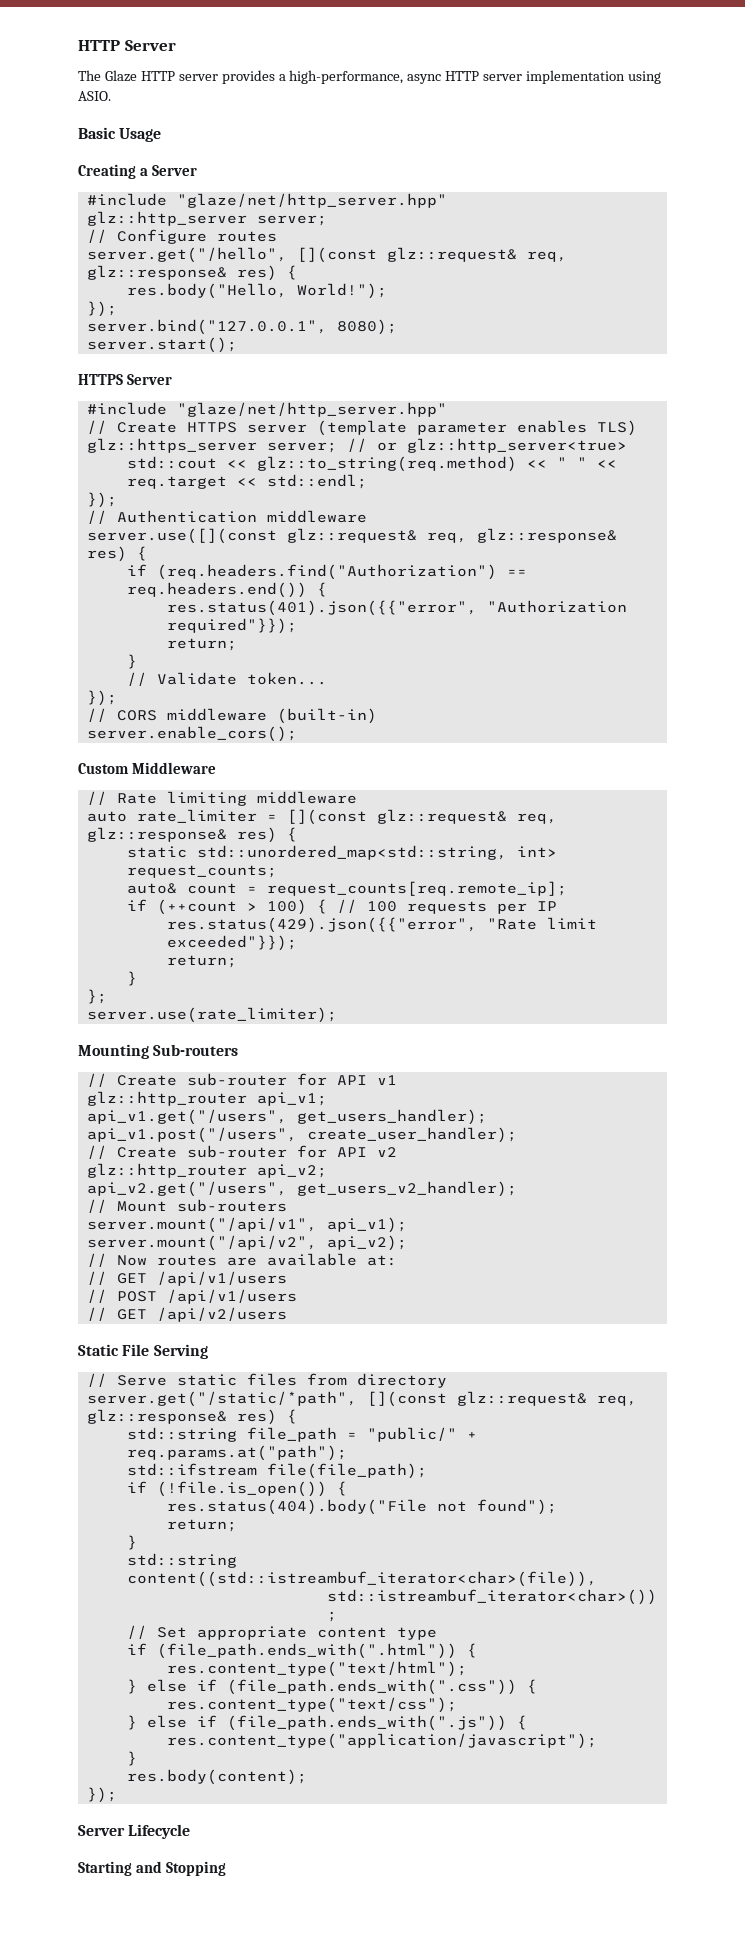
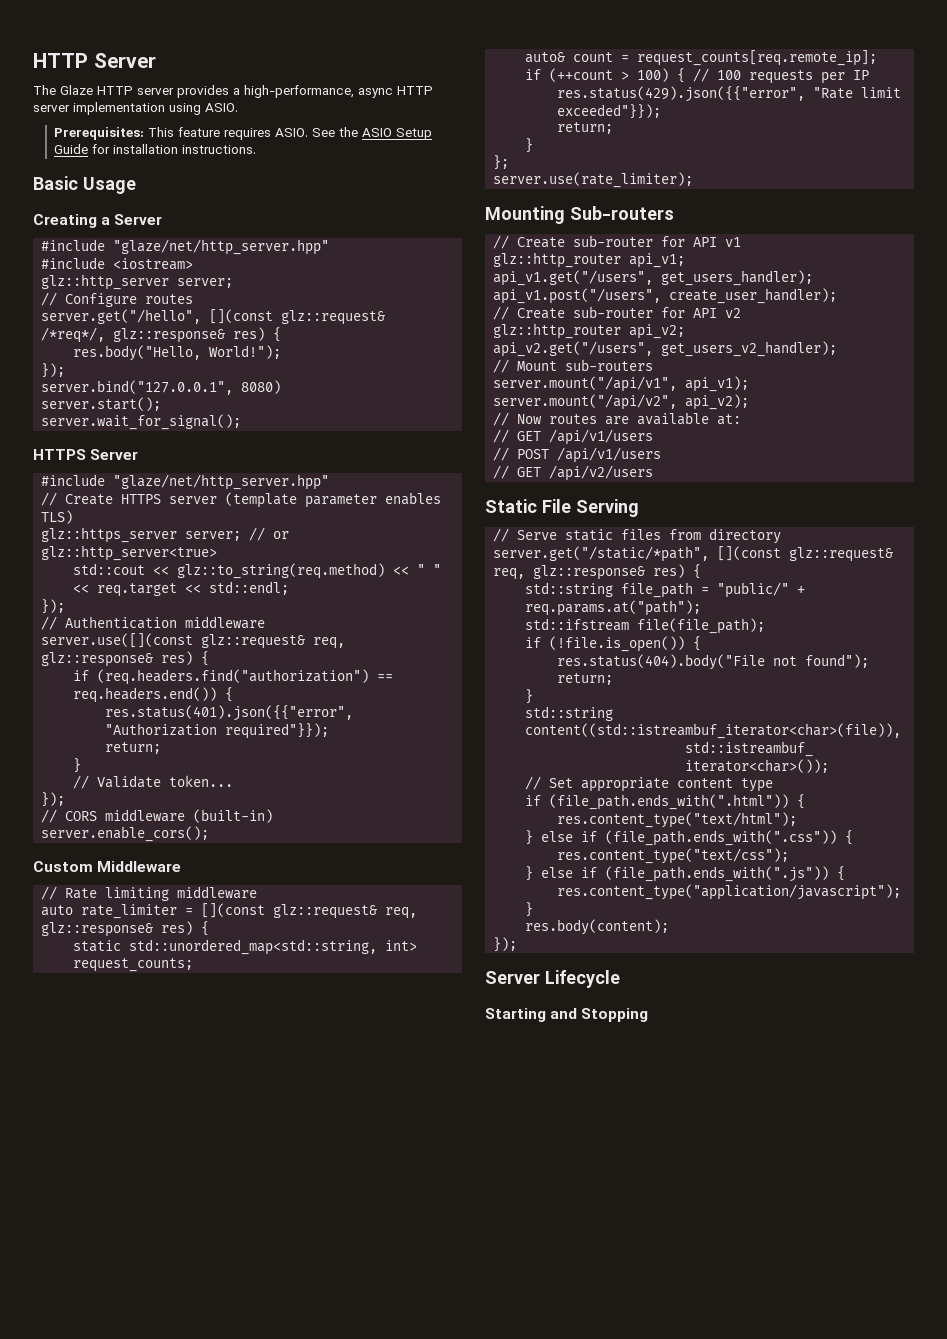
(111, 96) none -> [54,127,433,140] [54,144,257,154] // Prerequisites: This feature requires ASIO. See the ASIO Setup Guide for installation instructions.
(447, 200) none -> [41,257,194,270] // #include <iostream>
[526,251,567,262] req, -> [41,327,106,343] /*req*/,
[336,319,397,335] 8080); -> [241,380,282,394] 8080)
(237, 345) none -> [41,414,242,430] // server.wait_for_signal();
[156,564,497,580] (req.headers.find("Authorization") -> [97,669,370,685] (req.headers.find("authorization")

